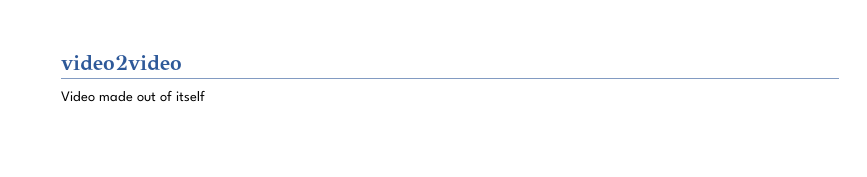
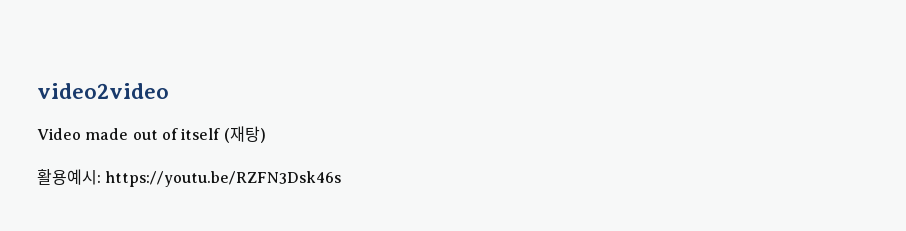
(205, 96) none -> [223,126,266,143] [37,169,342,187] (재탕) // 활용예시: https://youtu.be/RZFN3Dsk46s

